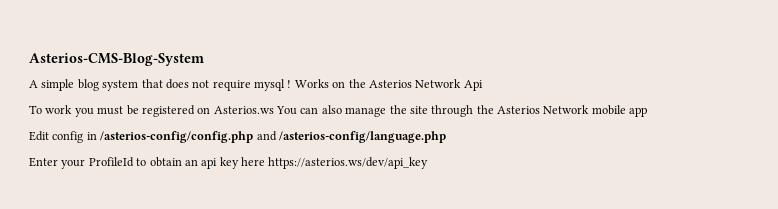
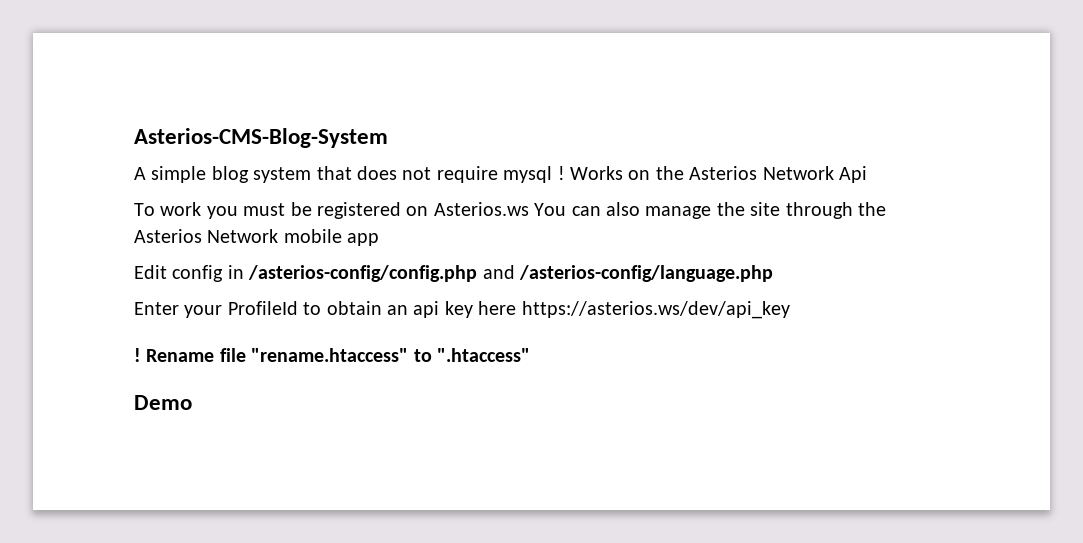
(429, 163) none -> [134,348,530,362] [134,395,192,410] // ! Rename file "rename.htaccess" to ".htaccess" // Demo

